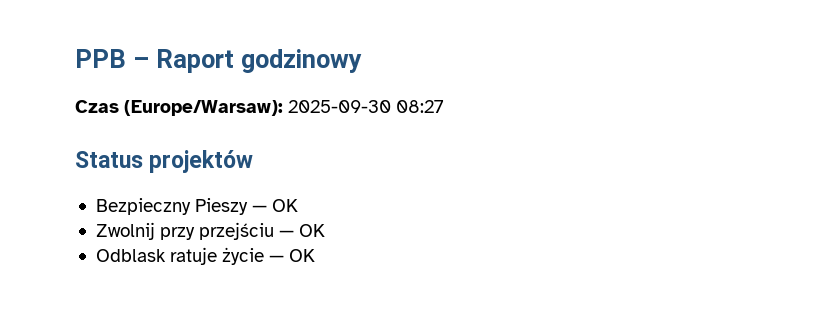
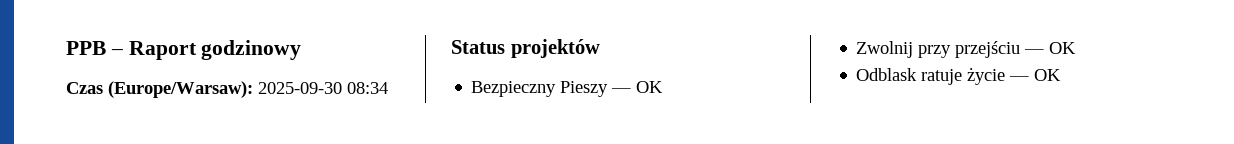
[396,100,445,113] 08:27 -> [347,82,388,94] 08:34

